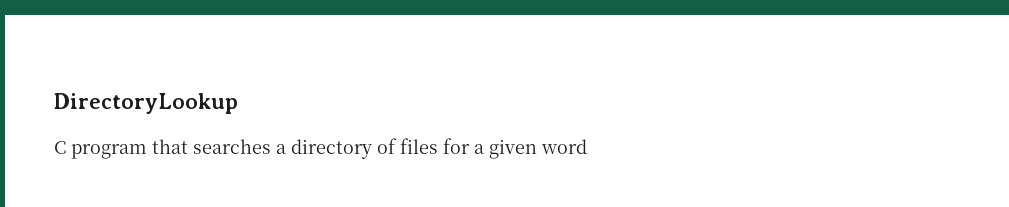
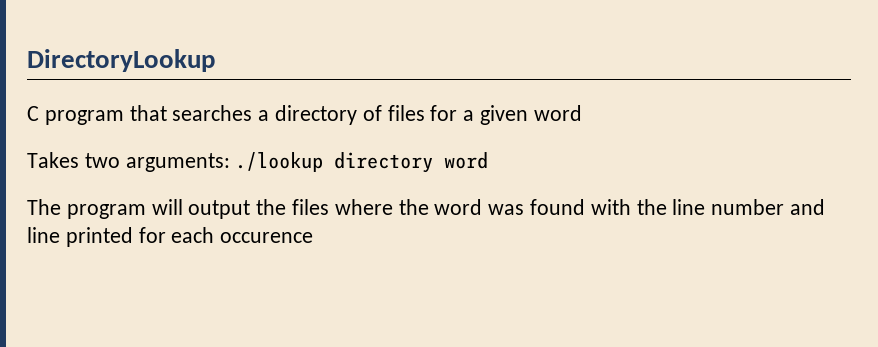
(587, 146) none -> [27,152,489,173] [27,199,826,219] [27,227,314,247] // Takes two arguments: ./lookup directory word // The program will output the files where the word was found with the line number and line printed for each occurence

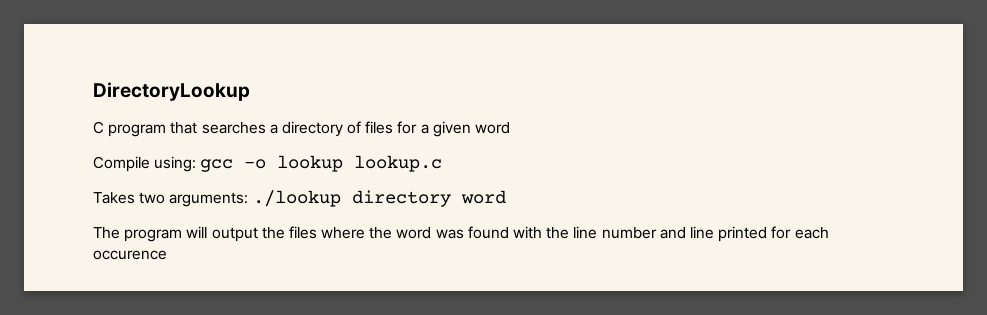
(582, 113) none -> [93,155,443,172] // Compile using: gcc -o lookup lookup.c

